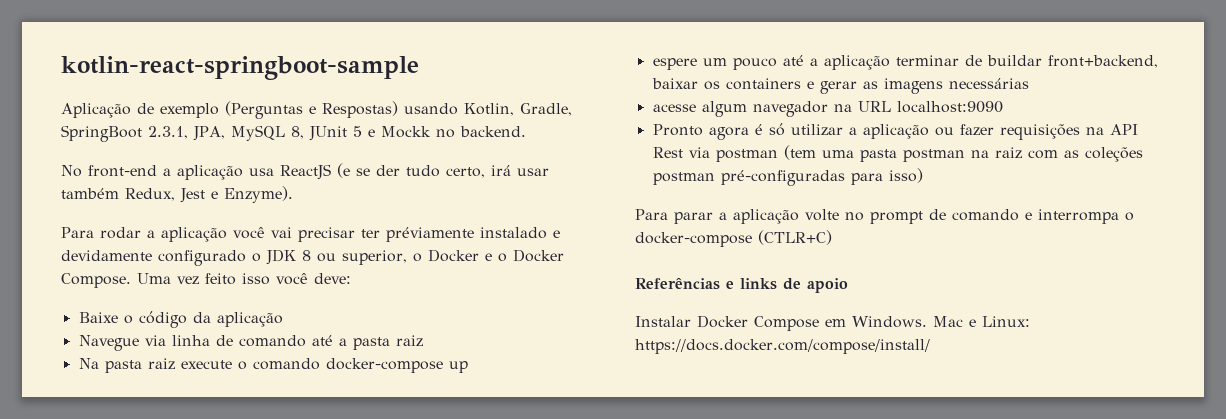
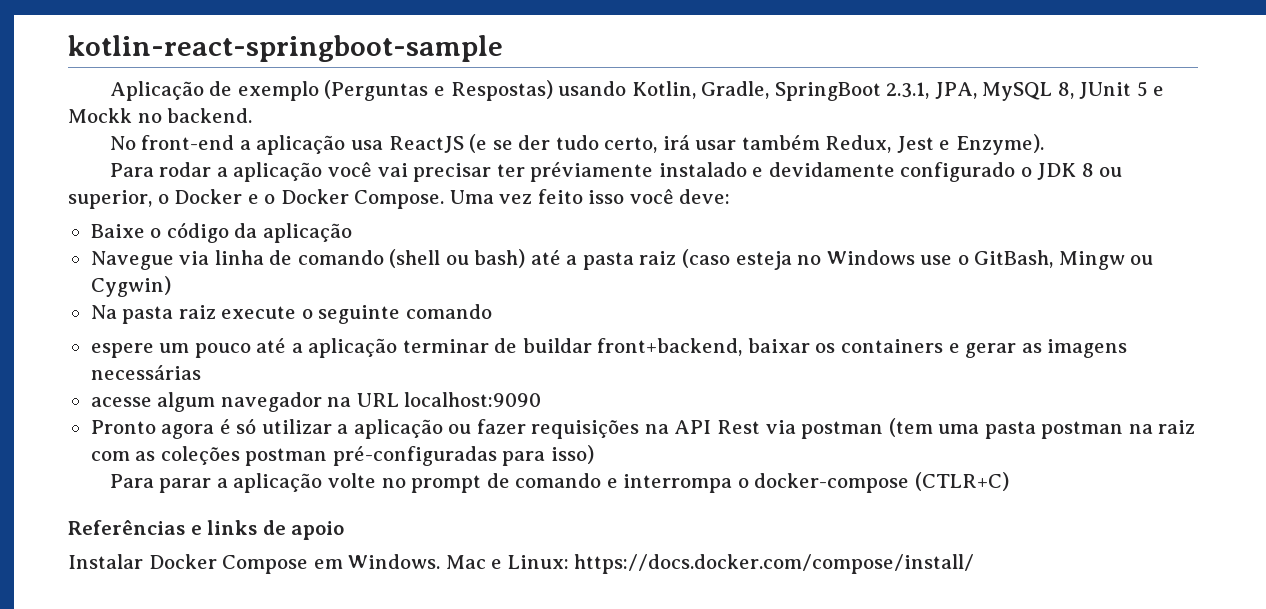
(306, 341) none -> [389,249,526,268] (shell ou bash)
(423, 341) none -> [681,249,1154,270] [90,276,171,297] (caso esteja no Windows use o GitBash, Mingw ou Cygwin)
[252,358,468,373] comando docker-compose up -> [318,304,492,324] seguinte comando

